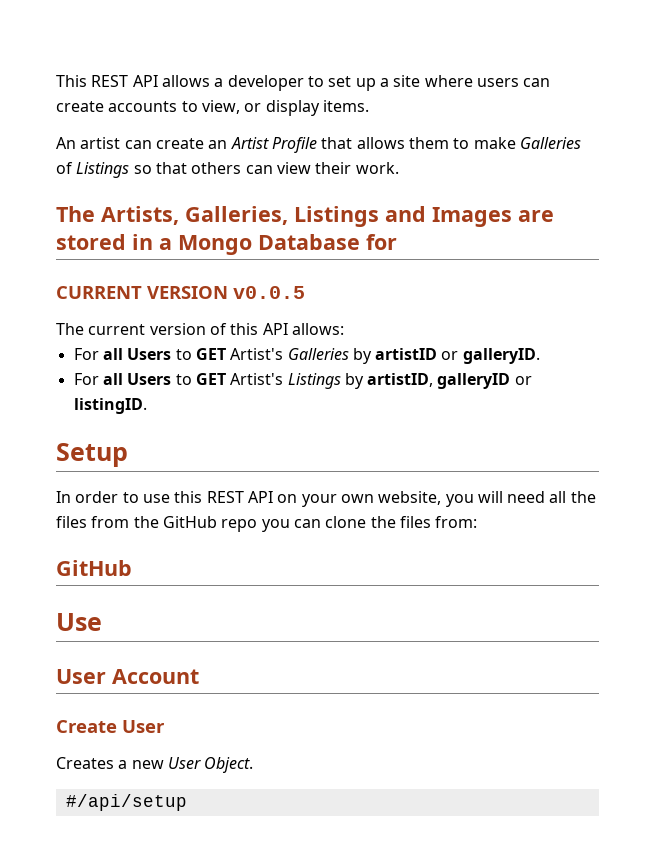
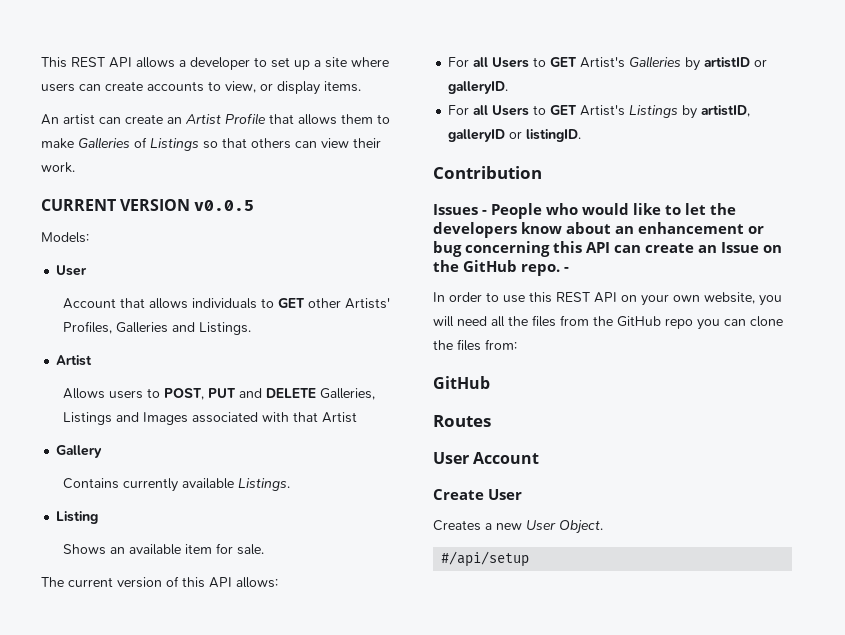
[56,206,554,227] [56,234,397,255] [56,286,305,299] The Artists, Galleries, Listings and Images are stored in a Mongo Database for // CURRENT VERSION v0.0.5 -> [41,199,255,211] [41,232,89,243] [56,265,88,276] [63,298,391,309] [63,321,252,335] [56,355,93,366] [63,388,376,400] [63,412,358,425] [56,445,103,458] [63,478,291,492] [56,511,99,524] [63,543,265,555] CURRENT VERSION v0.0.5 // Models: // User // Account that allows individuals to GET other Artists' Profiles, Galleries and Listings. // Artist // Allows users to POST, PUT and DELETE Galleries, Listings and Images associated with that Artist // Gallery // Contains currently available Listings. // Listing // Shows an available item for sale.
[56,443,128,467] Setup -> [433,166,542,179] [433,203,736,219] [433,222,764,238] [433,241,782,257] [433,260,569,276] Contribution // Issues - People who would like to let the developers know about an enhancement or bug concerning this API can create an Issue on the GitHub repo. -
[56,613,102,631] Use -> [433,415,491,427] Routes

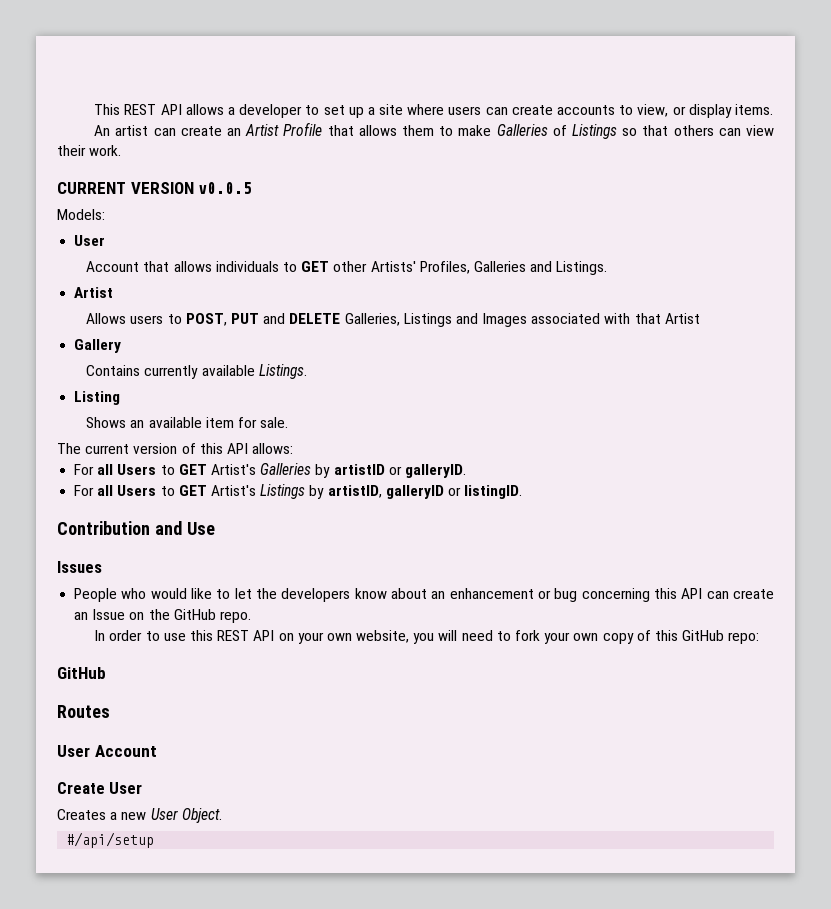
(542, 172) none -> [154,521,215,535] and Use
[482,210,487,215] - -> (102, 567) //
[564,267,569,272] - -> (251, 617) none
[491,315,783,330] [433,339,517,351] all the files from the GitHub repo you can clone the files from: -> [496,630,760,644] to fork your own copy of this GitHub repo:

